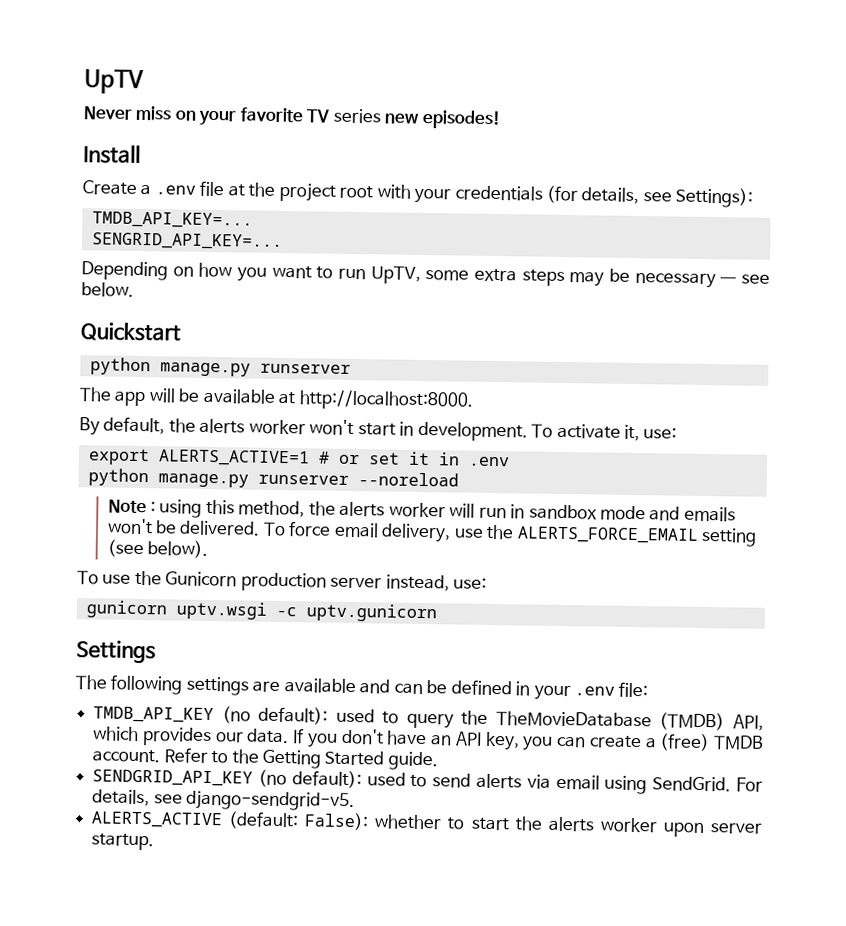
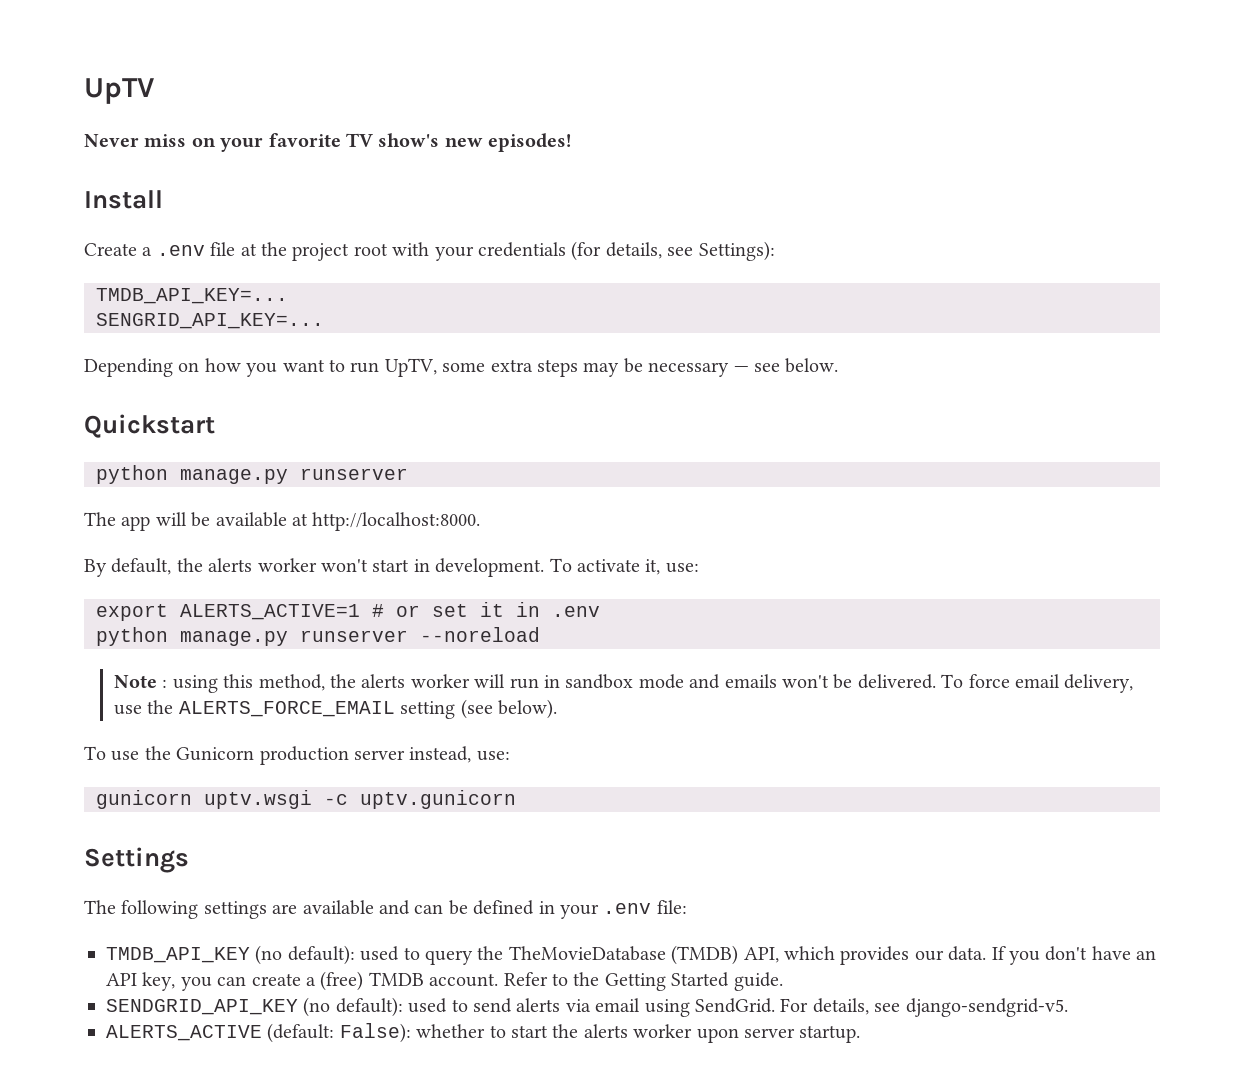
[332,108,381,124] series -> [378,133,440,147] show's

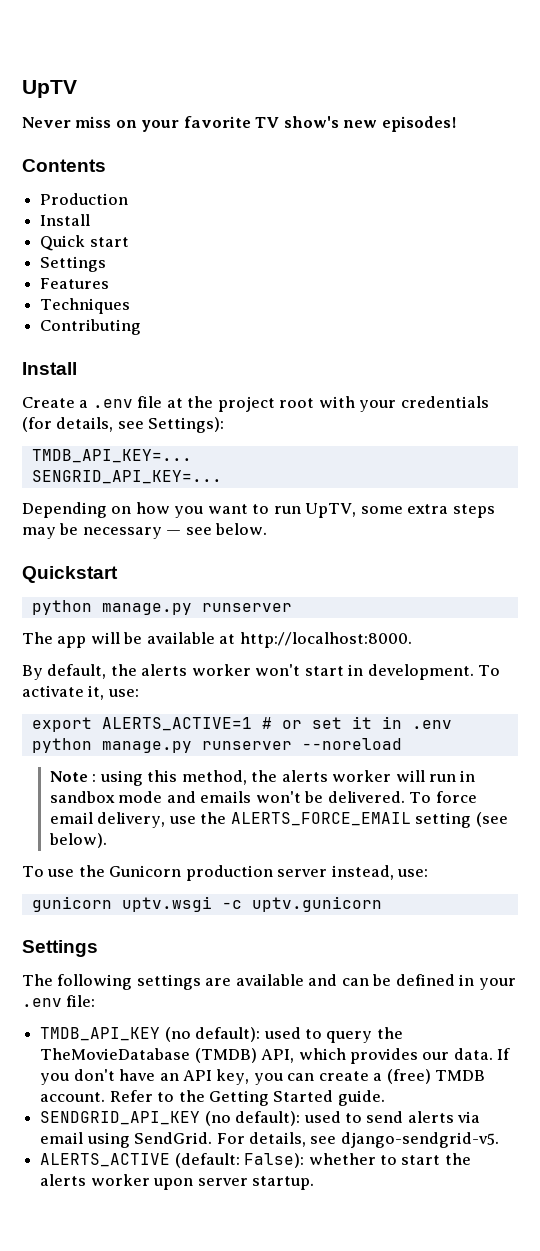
(572, 142) none -> [22,159,106,172] [40,193,129,205] [40,214,91,226] [40,235,129,251] [40,256,107,272] [40,278,110,289] [40,298,131,314] [40,319,142,335] // Contents // Production // Install // Quick start // Settings // Features // Techniques // Contributing

